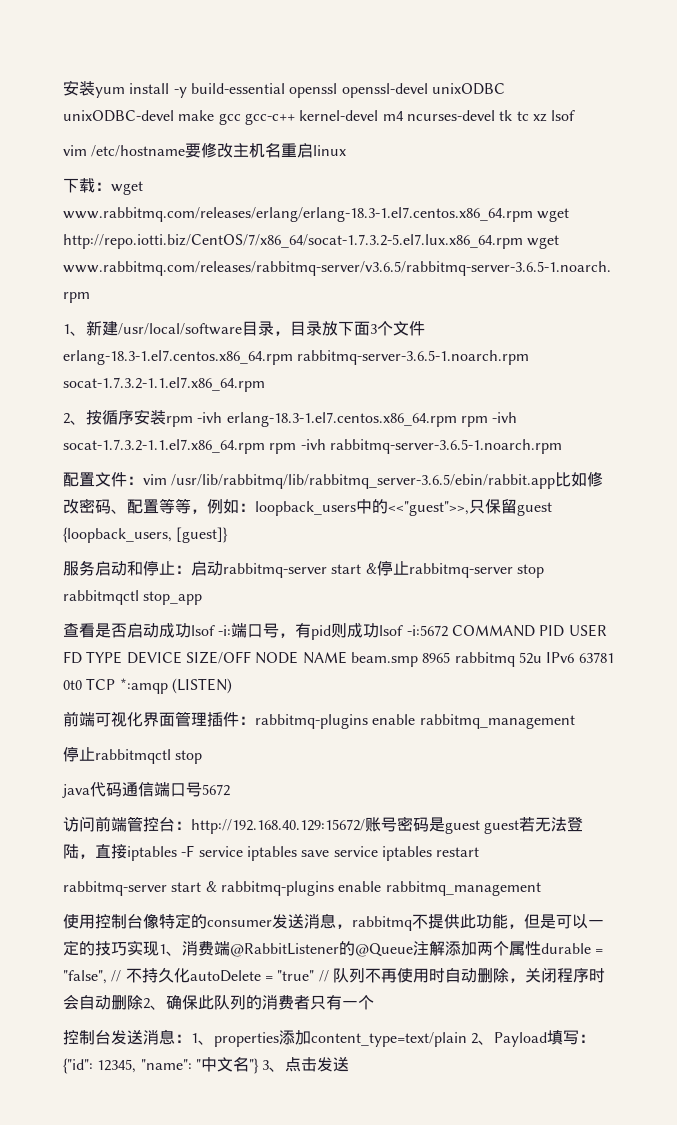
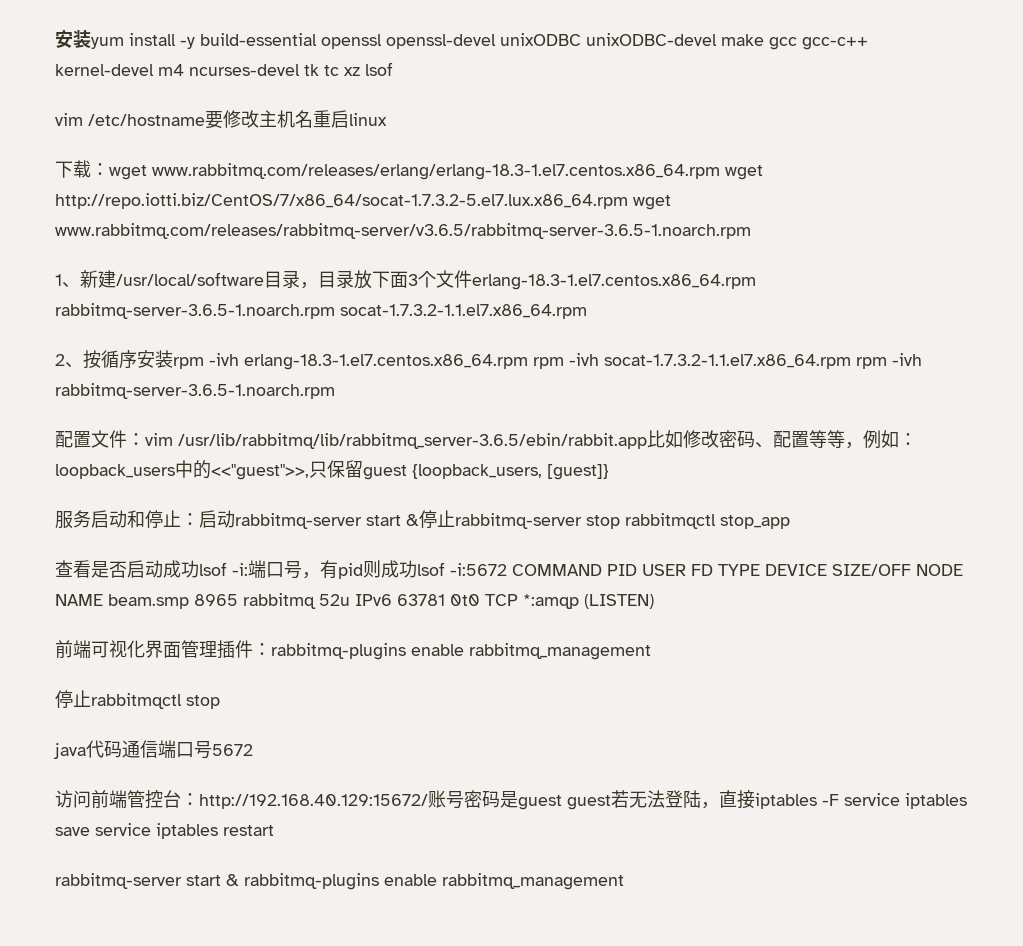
[63,913,604,931] [63,940,604,957] [63,967,605,984] [63,994,374,1010] [63,1029,596,1047] [63,1056,350,1074] // 使用控制台像特定的consumer发送消息，rabbitmq不提供此功能，但是可以一定的技巧实现1、消费端@RabbitListener的@Queue注解添加两个属性durable = "false", // 不持久化autoDelete = "true" // 队列不再使用时自动删除，关闭程序时会自动删除2、确保此队列的消费者只有一个 // 控制台发送消息：1、properties添加content_type=text/plain 2、Payload填写：{"id": 12345, "name": "中文名"} 3、点击发送 -> (624, 881) none

